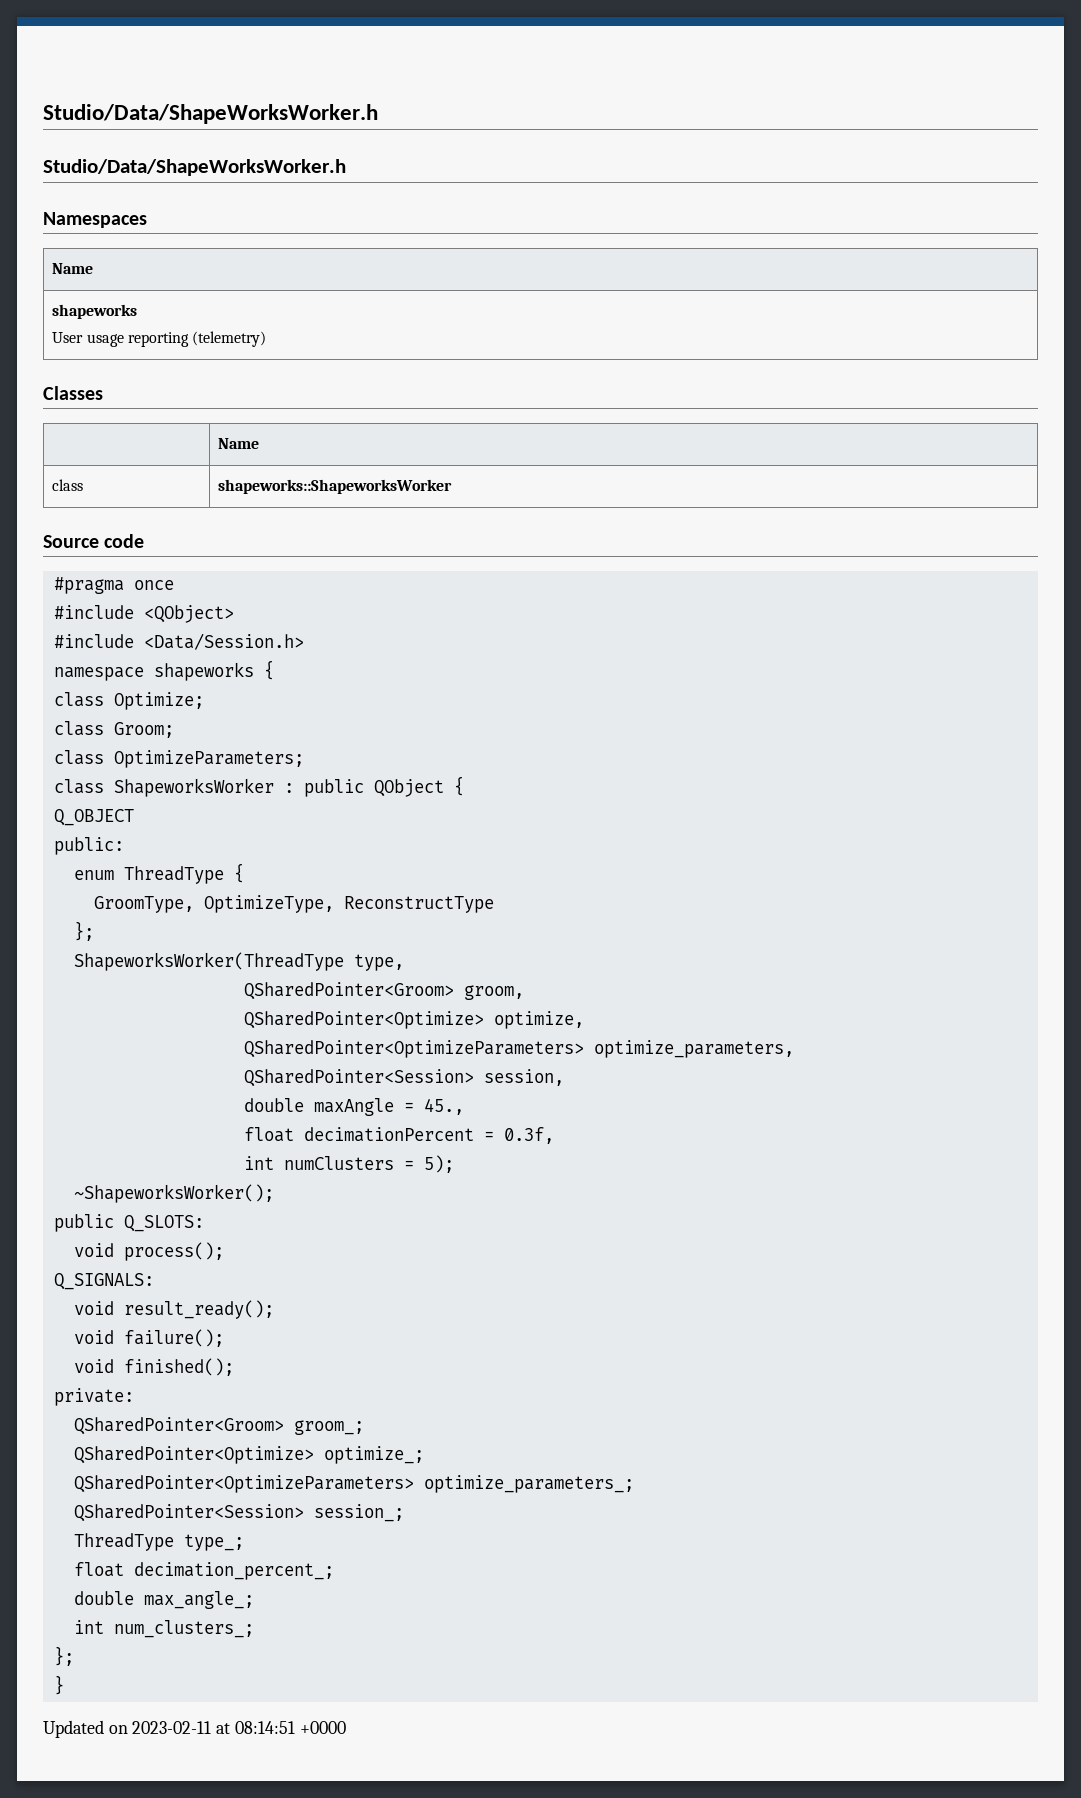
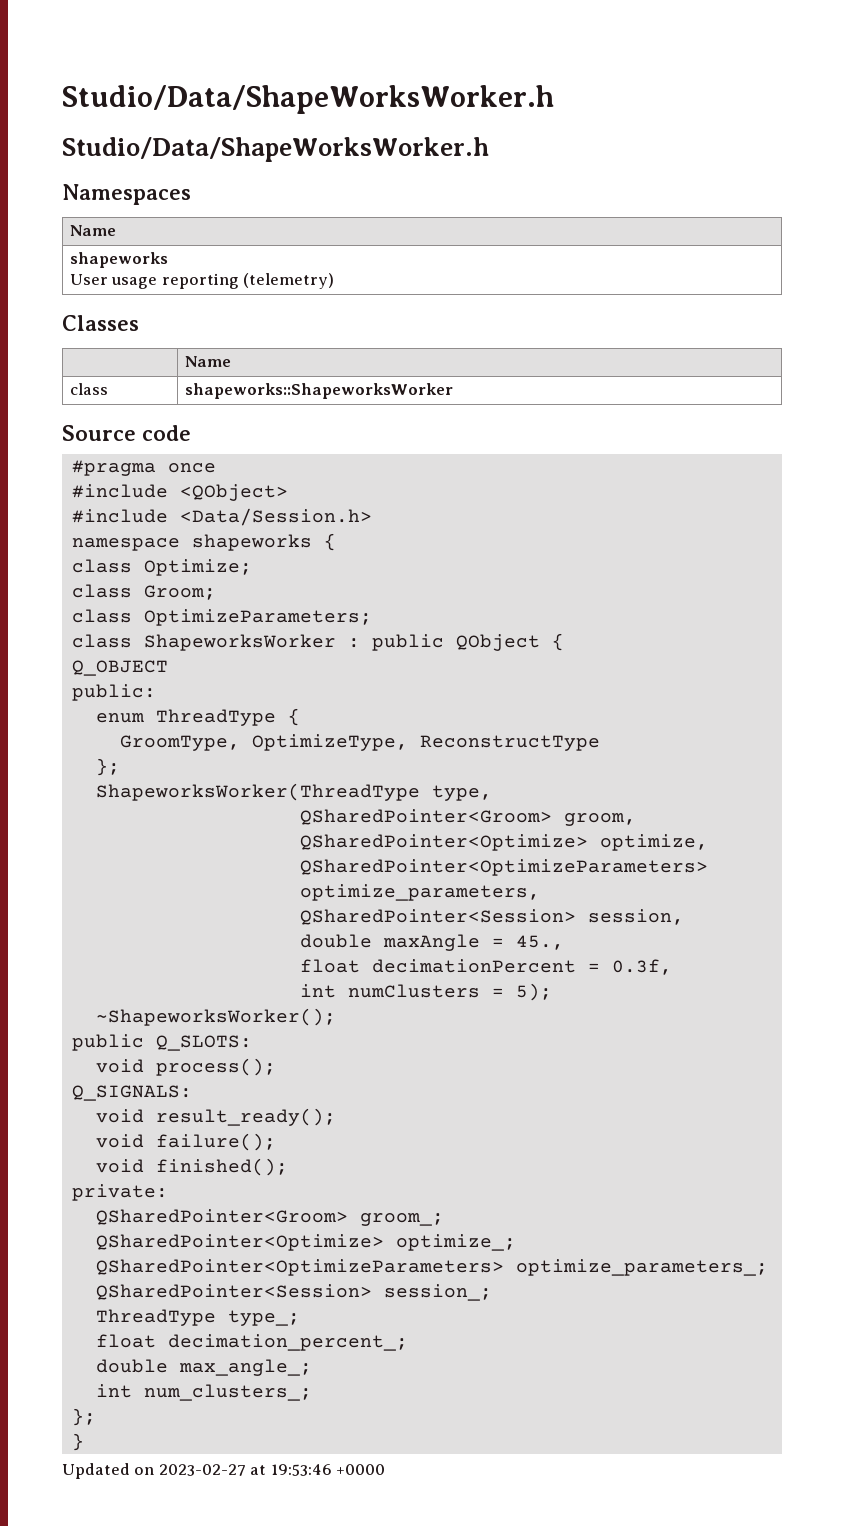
[132,1721,295,1734] 2023-02-11 at 08:14:51 -> [158,1464,332,1476] 2023-02-27 at 19:53:46

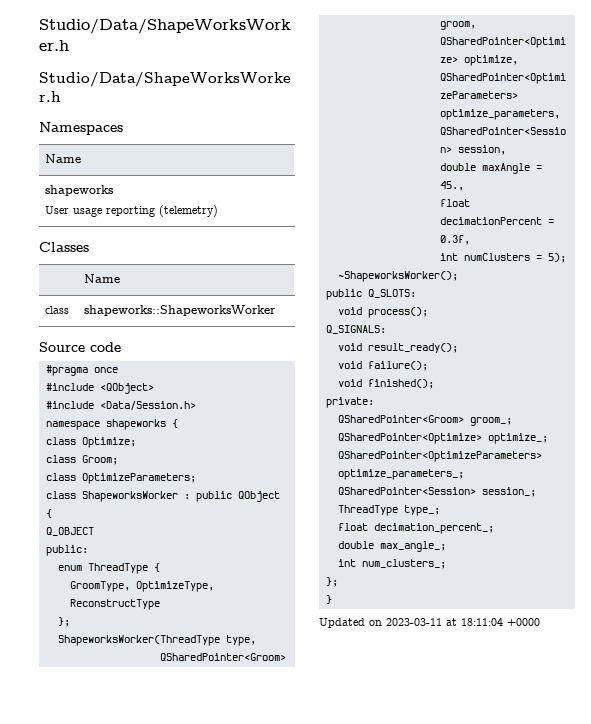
[158,1464,332,1476] 2023-02-27 at 19:53:46 -> [386,618,503,626] 2023-03-11 at 18:11:04

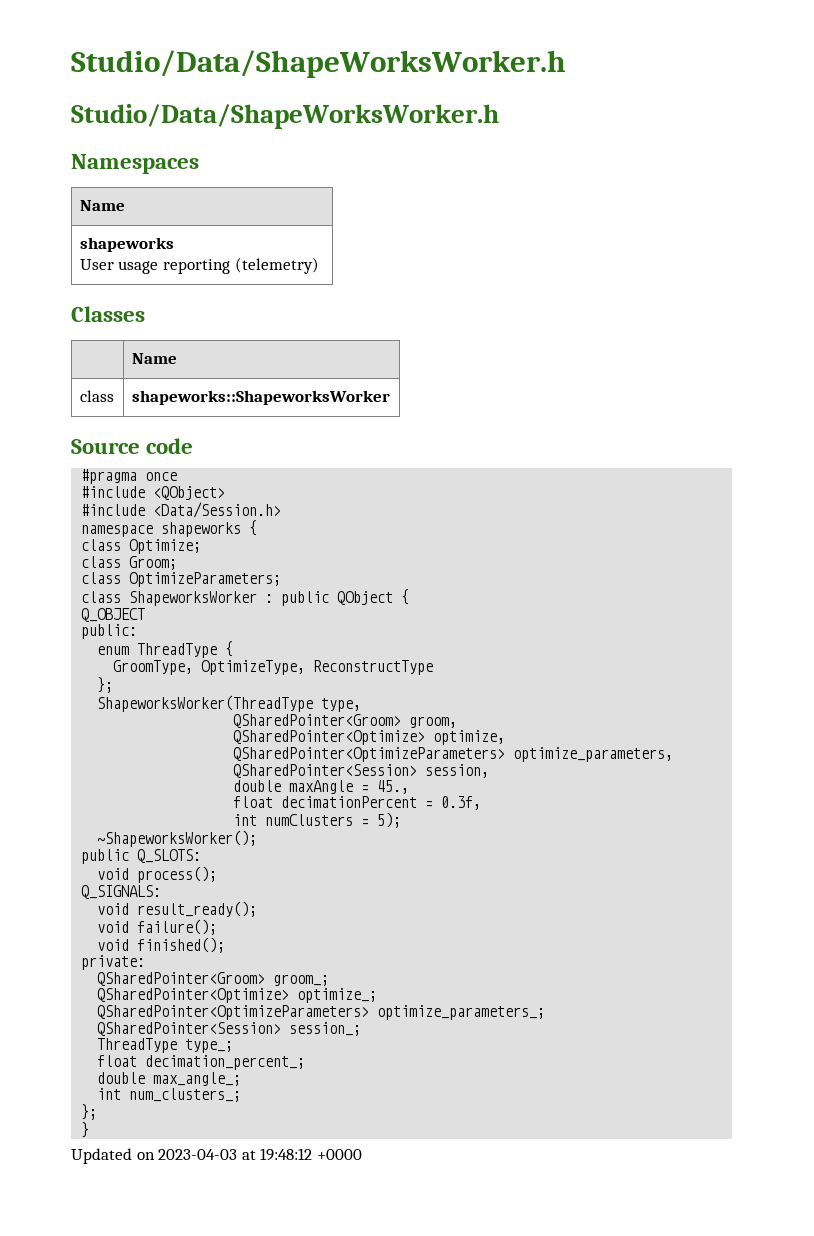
[386,618,503,626] 2023-03-11 at 18:11:04 -> [158,1148,313,1161] 2023-04-03 at 19:48:12

